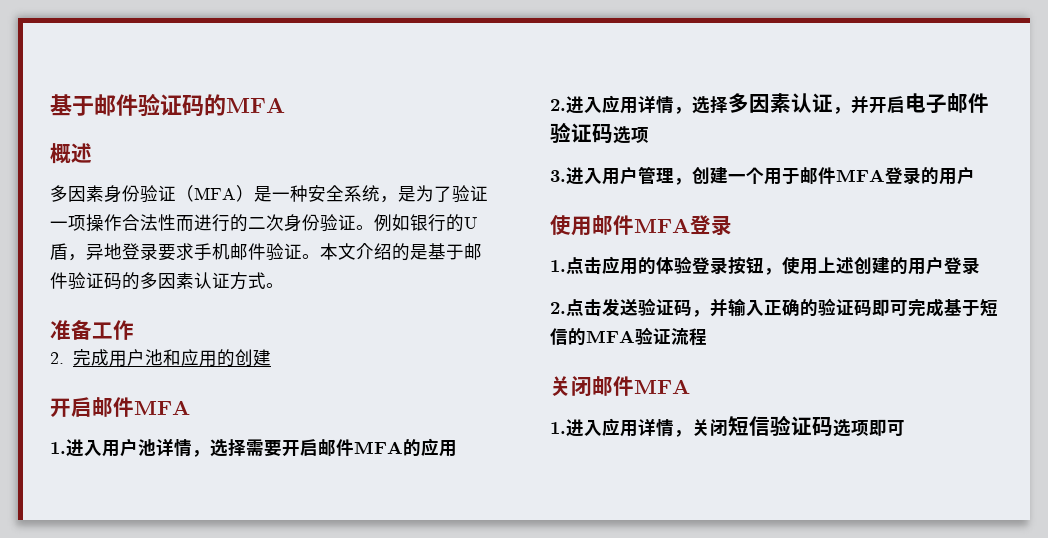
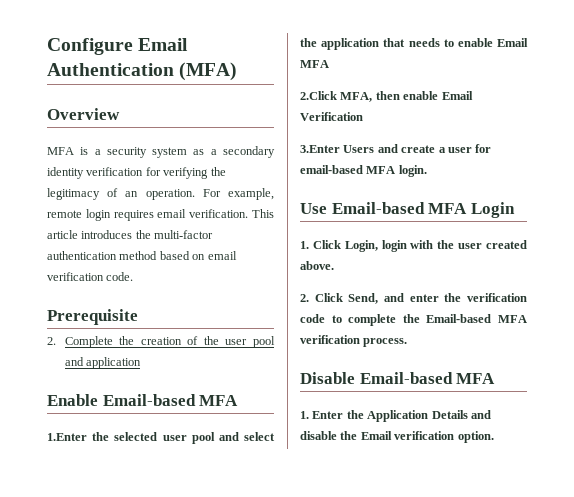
[50,93,285,117] [50,143,92,164] [50,185,488,203] [50,214,478,232] [50,243,482,261] [50,272,284,290] [50,320,134,340] [50,349,271,367] [50,397,190,417] [50,438,457,457] [550,93,989,114] [550,122,649,144] [550,166,975,185] [550,215,732,236] [550,256,980,275] [550,298,998,317] [550,327,707,346] [550,376,690,397] [550,415,905,437] 基于邮件验证码的MFA // 概述 // 多因素身份验证（MFA）是一种安全系统，是为了验证一项操作合法性而进行的二次身份验证。例如银行的U盾，异地登录要求手机邮件验证。本文介绍的是基于邮件验证码的多因素认证方式。 // 准备工作 // 2.完成用户池和应用的创建 // 开启邮件MFA // 1.进入用户池详情，选择需要开启邮件MFA的应用 // 2.进入应用详情，选择多因素认证，并开启电子邮件验证码选项 // 3.进入用户管理，创建一个用于邮件MFA登录的用户 // 使用邮件MFA登录 // 1.点击应用的体验登录按钮，使用上述创建的用户登录 // 2.点击发送验证码，并输入正确的验证码即可完成基于短信的MFA验证流程 // 关闭邮件MFA // 1.进入应用详情，关闭短信验证码选项即可 -> [47,38,189,55] [47,62,238,81] [47,108,120,120] [47,146,275,158] [47,167,226,179] [47,188,274,200] [47,209,274,221] [47,230,214,239] [47,251,237,260] [47,272,134,281] [47,309,138,325] [47,336,275,348] [64,357,141,369] [47,394,239,406] [47,432,275,444] [300,38,528,50] [300,60,329,68] [300,91,473,102] [300,112,363,121] [300,144,492,153] [300,165,427,177] [300,202,515,218] [300,240,527,252] [300,261,334,270] [300,293,527,304] [300,314,527,326] [300,335,408,347] [300,372,496,384] [300,410,491,422] [300,431,494,443] Configure Email Authentication (MFA) // Overview // MFA is a security system as a secondary identity verification for verifying the legitimacy of an operation. For example, remote login requires email verification. This article introduces the multi-factor authentication method based on email verification code. // Prerequisite // 2. Complete the creation of the user pool and application // Enable Email-based MFA // 1.Enter the selected user pool and select the application that needs to enable Email MFA // 2.Click MFA, then enable Email Verification // 3.Enter Users and create a user for email-based MFA login. // Use Email-based MFA Login // 1. Click Login, login with the user created above. // 2. Click Send, and enter the verification code to complete the Email-based MFA verification process. // Disable Email-based MFA // 1. Enter the Application Details and disable the Email verification option.

